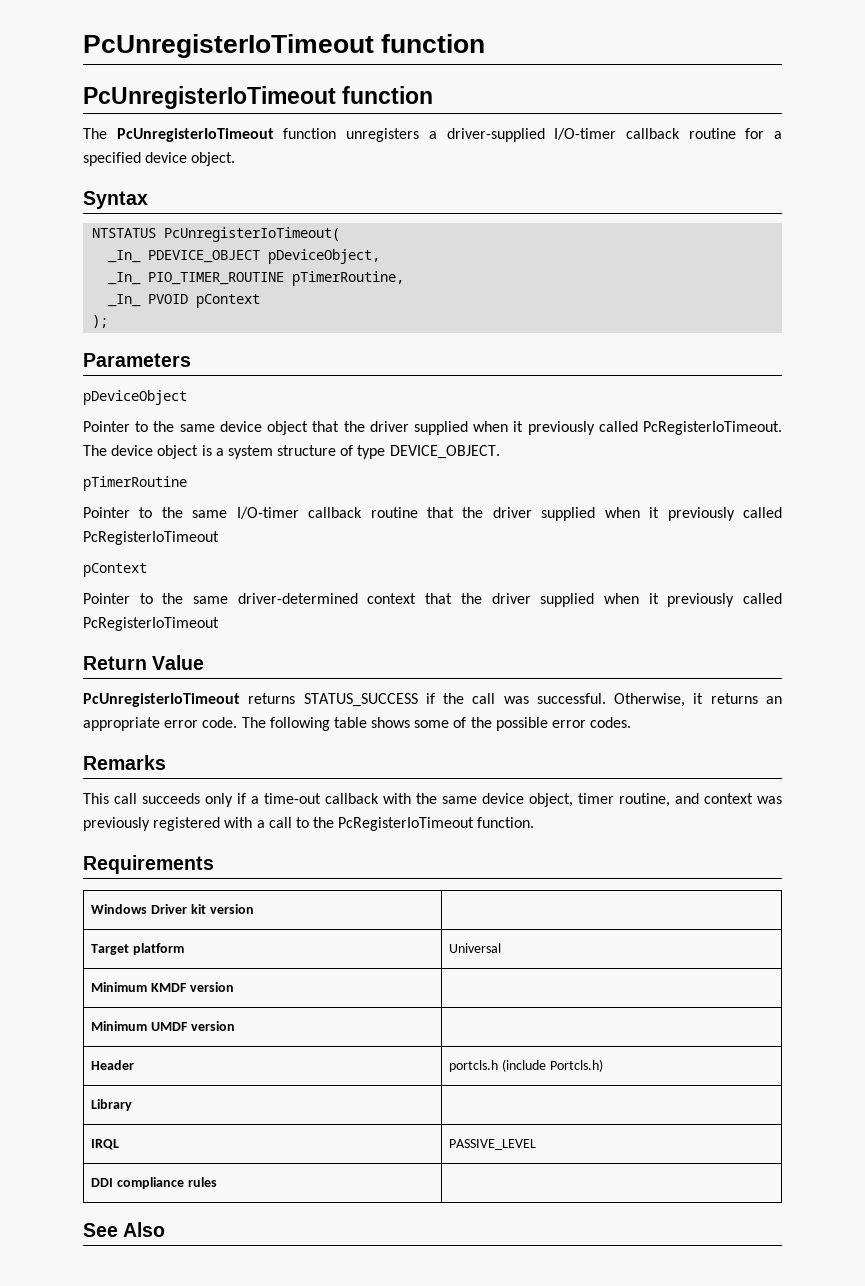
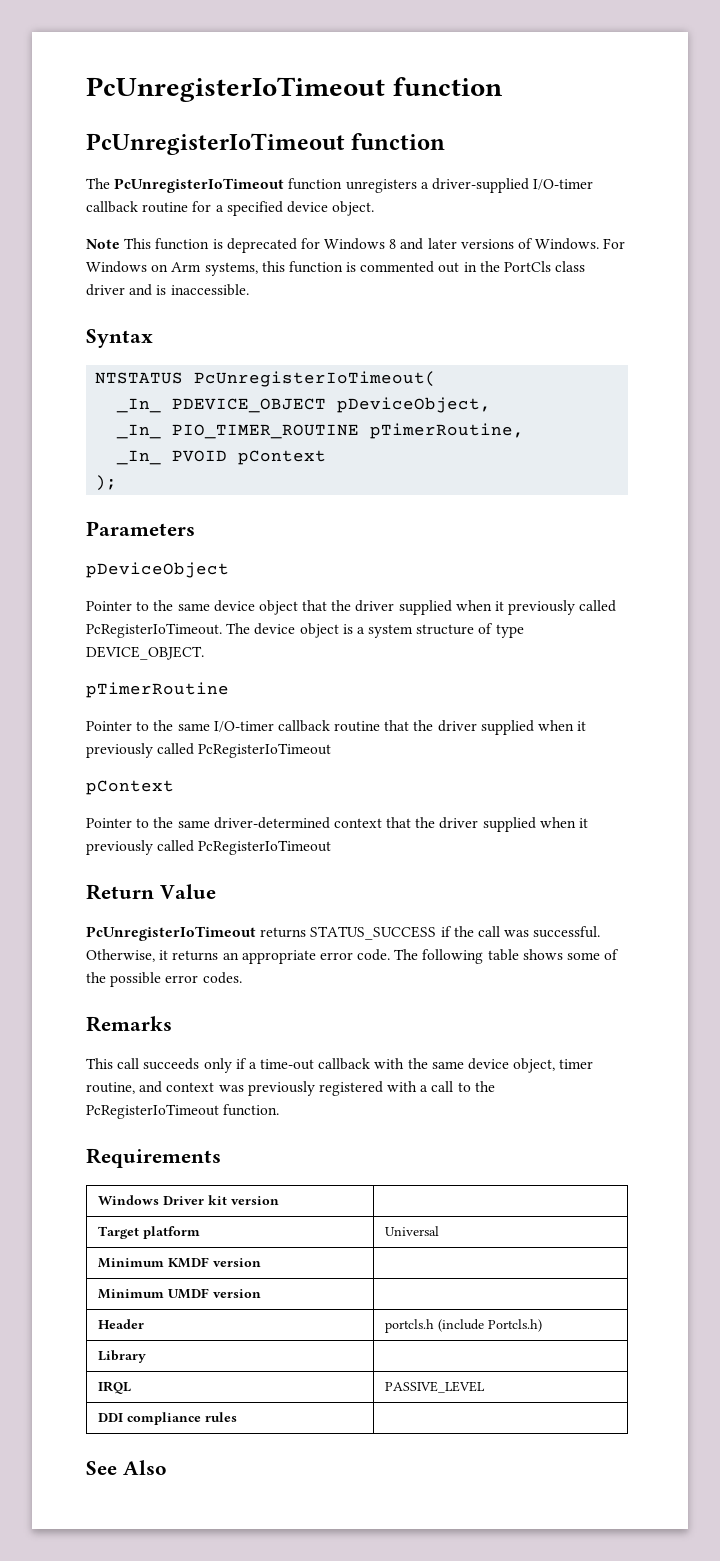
(236, 159) none -> [86,238,626,253] [86,261,586,276] [86,284,249,296] // Note This function is deprecated for Windows 8 and later versions of Windows. For Windows on Arm systems, this function is commented out in the PortCls class driver and is inaccessible.

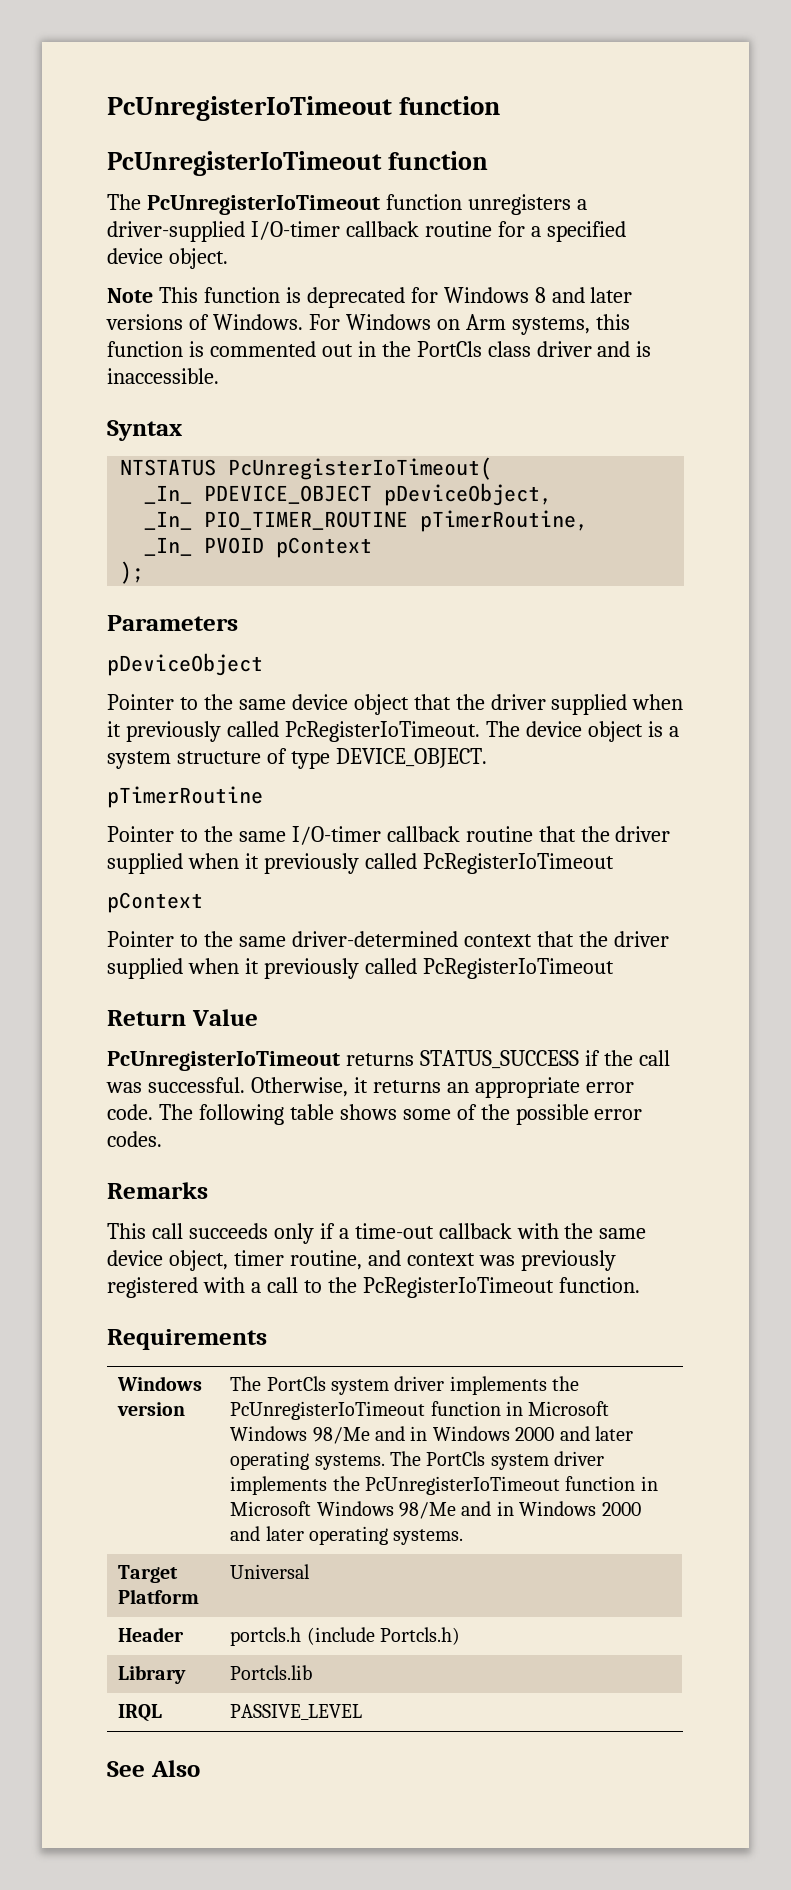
[163,1195,280,1205] Driver kit version | -> [117,1402,186,1416] [230,1376,580,1395] [230,1401,610,1420] [230,1426,633,1444] [230,1451,605,1470] [230,1476,658,1495] [230,1501,641,1519] [230,1526,464,1545] version | The PortCls system driver implements the PcUnregisterIoTimeout function in Microsoft Windows 98/Me and in Windows 2000 and later operating systems. The PortCls system driver implements the PcUnregisterIoTimeout function in Microsoft Windows 98/Me and in Windows 2000 and later operating systems.
[143,1226,201,1239] platform -> [118,1589,200,1604] Platform
[98,1257,262,1268] [98,1288,262,1299] // Minimum KMDF version | // Minimum UMDF version | -> (311, 1571) none
(147, 1356) none -> [230,1665,313,1680] Portcls.lib
[98,1412,238,1425] // DDI compliance rules | -> (363, 1712) none

